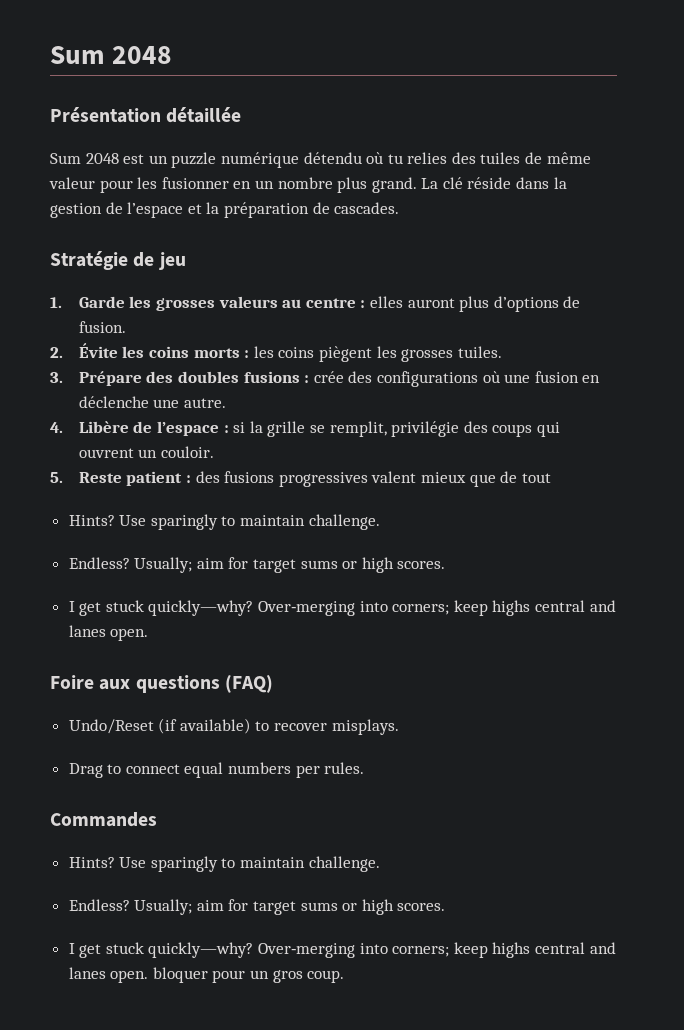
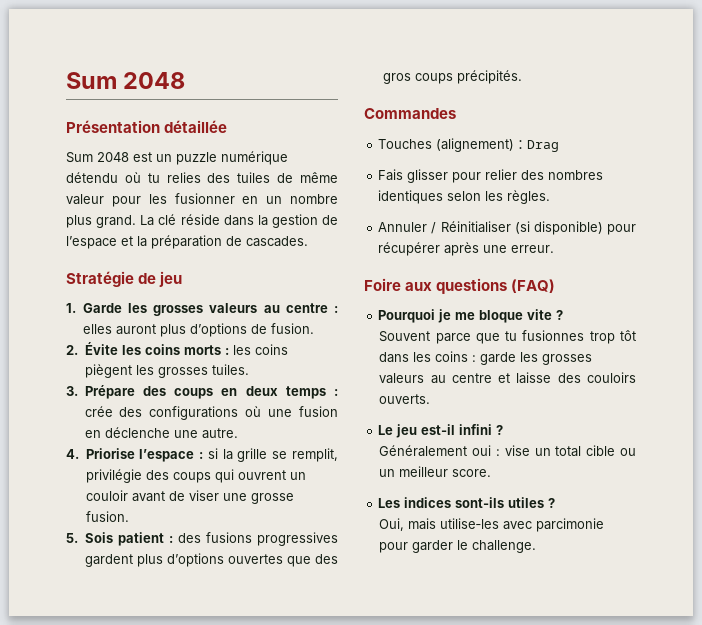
[177,371,300,383] doubles fusions -> [174,386,326,399] coups en deux temps
[78,421,153,433] Libère de -> [85,448,135,459] Priorise
[160,446,214,458] couloir. -> [85,490,294,504] [85,511,129,522] couloir avant de viser une grosse fusion.
[78,472,122,483] Reste -> [84,532,113,543] Sois
[371,471,551,487] [68,514,380,530] [68,557,446,573] [68,600,616,616] [68,625,149,641] [50,675,273,693] [68,718,399,735] [68,762,365,778] [50,812,157,827] [68,856,380,872] [68,899,446,915] [68,942,616,958] [68,967,345,983] valent mieux que de tout // Hints? Use sparingly to maintain challenge. // Endless? Usually; aim for target sums or high scores. // I get stuck quickly—why? Over‑merging into corners; keep highs central and lanes open. // Foire aux questions (FAQ) // Undo/Reset (if available) to recover misplays. // Drag to connect equal numbers per rules. // Commandes // Hints? Use sparingly to maintain challenge. // Endless? Usually; aim for target sums or high scores. // I get stuck quickly—why? Over‑merging into corners; keep highs central and lanes open. bloquer pour un gros coup. -> [84,553,338,567] [382,70,522,84] [364,108,456,119] [378,138,560,152] [378,169,604,183] [378,190,551,204] [378,221,636,235] [378,242,555,256] [364,278,556,294] [378,309,564,323] [379,330,636,344] [379,351,593,365] [379,372,636,384] [379,394,431,404] [378,424,504,438] [379,445,636,457] [379,466,492,477] [378,497,556,508] [379,518,605,532] [379,540,537,553] gardent plus d’options ouvertes que des gros coups précipités. // Commandes // Touches (alignement)：Drag // Fais glisser pour relier des nombres identiques selon les règles. // Annuler / Réinitialiser (si disponible) pour récupérer après une erreur. // Foire aux questions (FAQ) // Pourquoi je me bloque vite ? // Souvent parce que tu fusionnes trop tôt dans les coins : garde les grosses valeurs au centre et laisse des couloirs ouverts. // Le jeu est‑il infini ? // Généralement oui : vise un total cible ou un meilleur score. // Les indices sont‑ils utiles ? // Oui, mais utilise‑les avec parcimonie pour garder le challenge.

